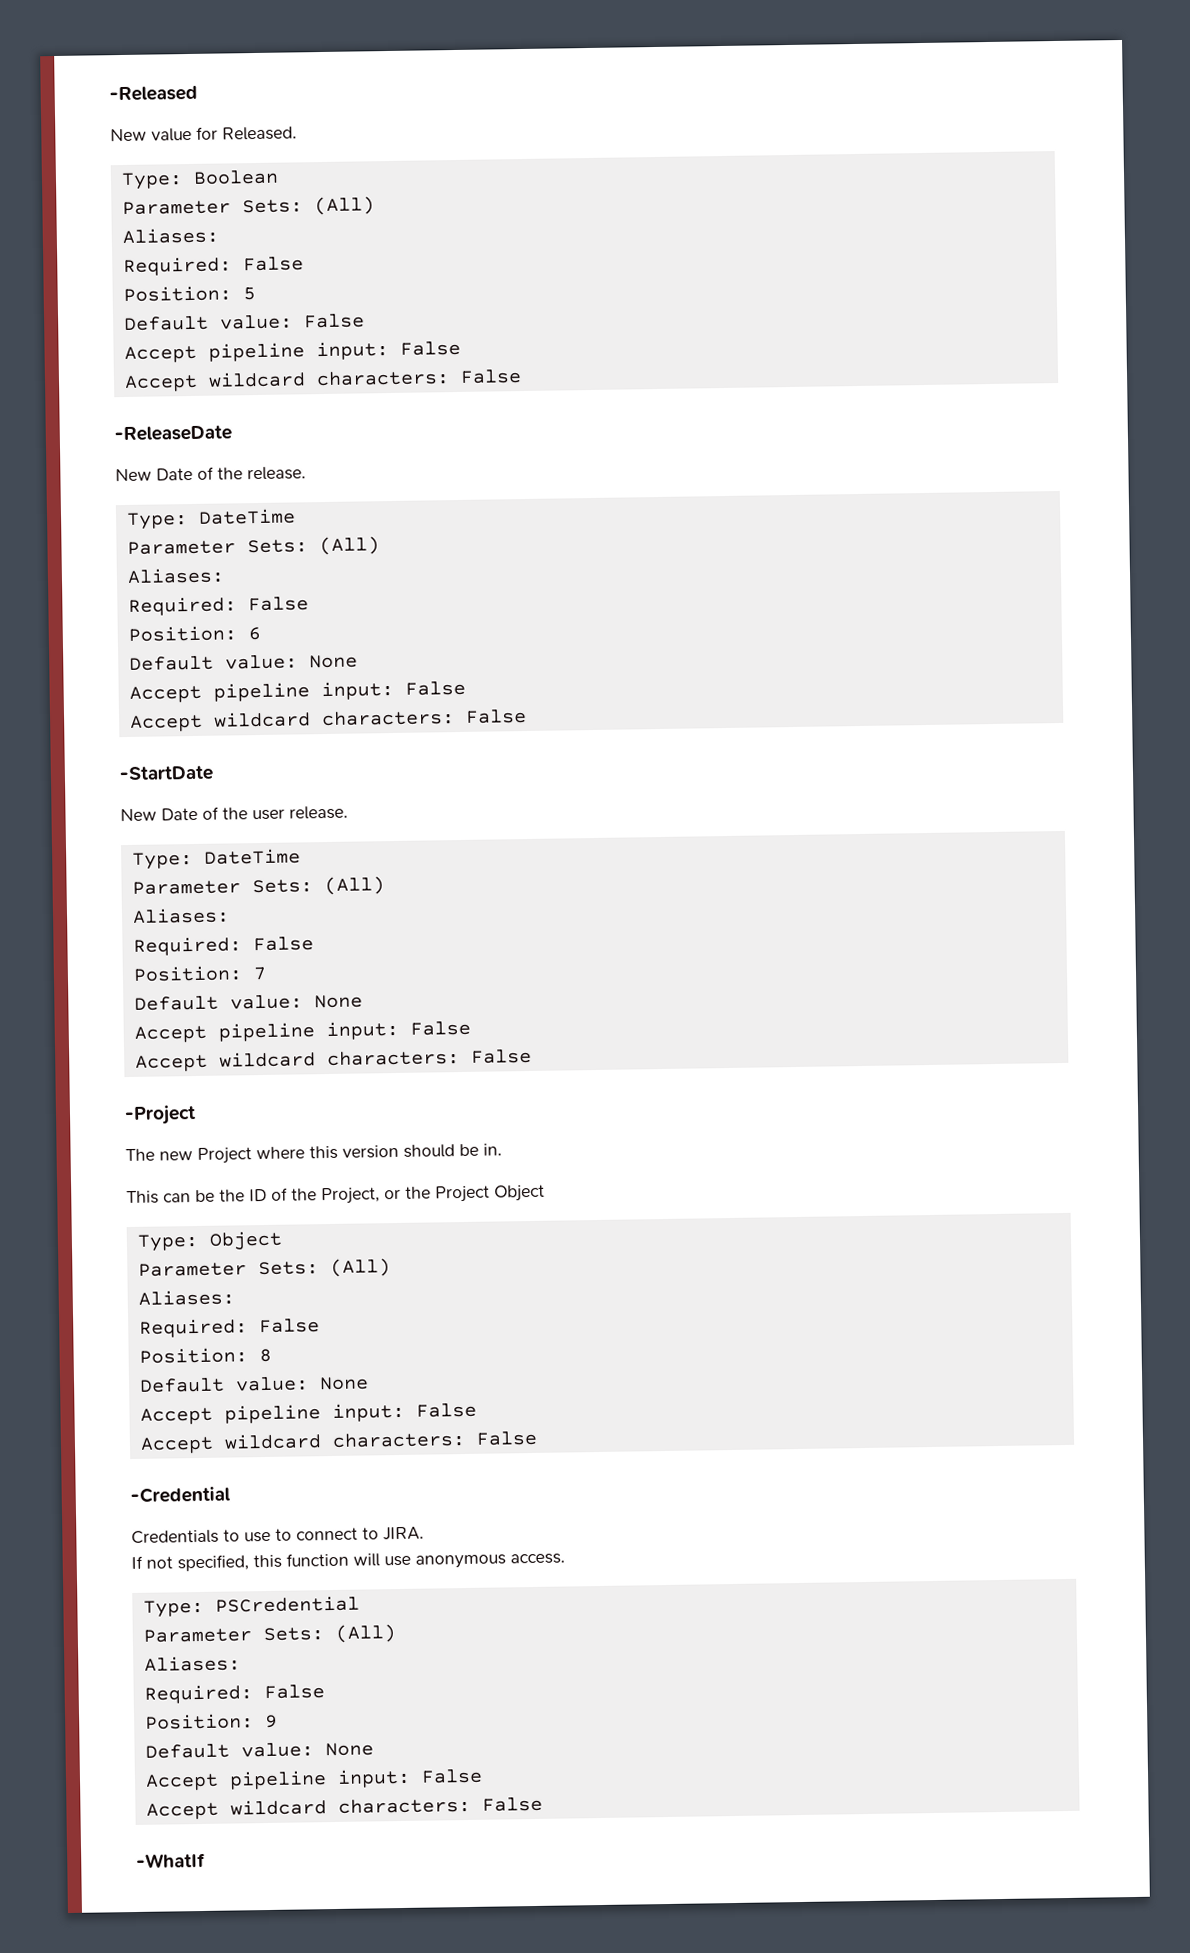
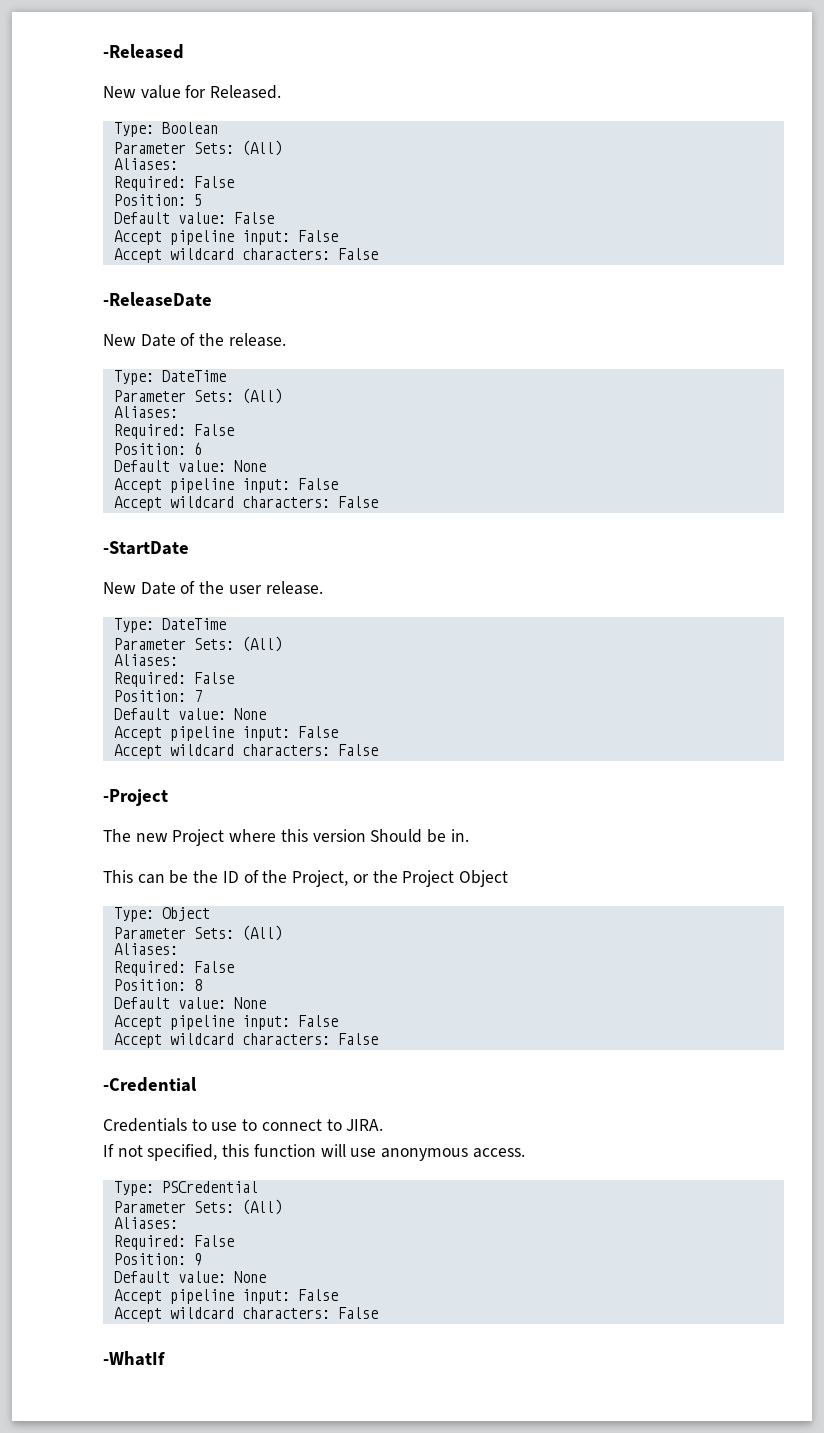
[403,1144,455,1158] should -> [370,829,423,843] Should

